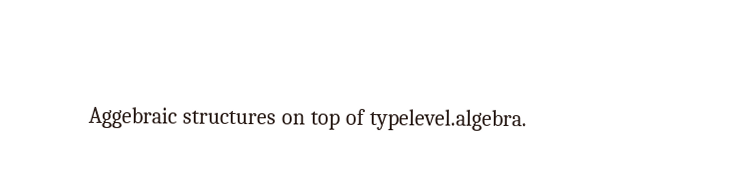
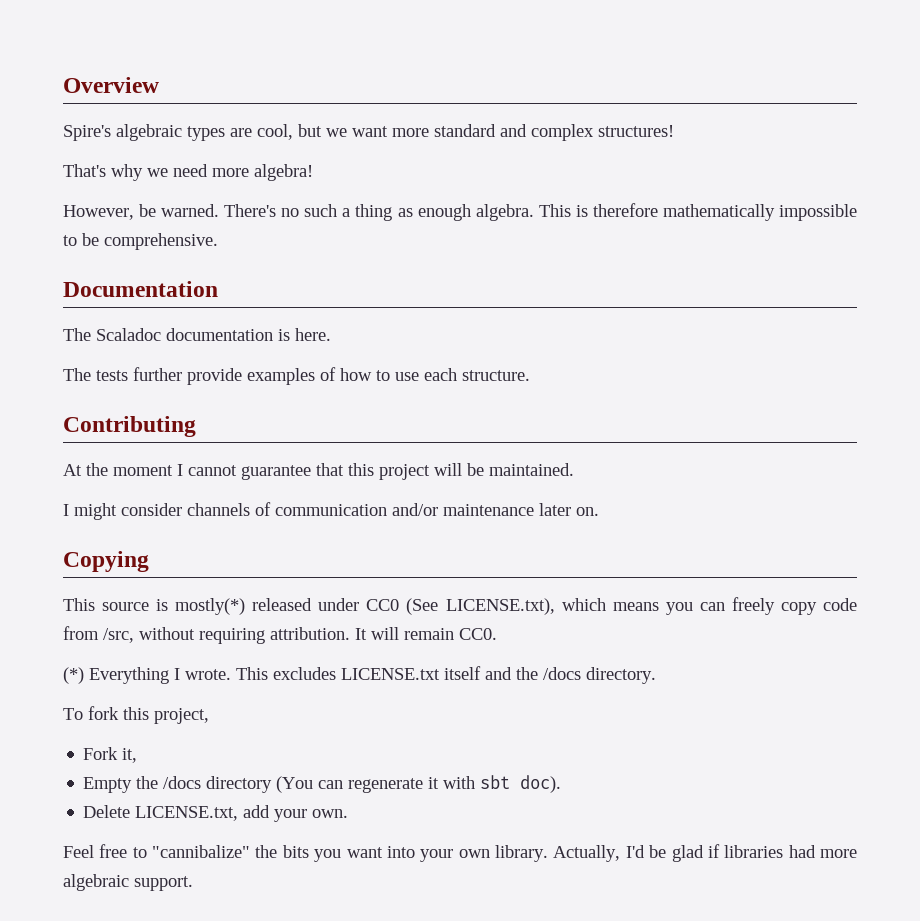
[88,106,527,132] Aggebraic structures on top of typelevel.algebra. -> [63,77,159,93] [63,124,674,141] [63,164,313,181] [63,203,858,221] [63,233,218,250] [63,281,218,297] [63,328,331,341] [63,367,530,385] [63,416,196,437] [63,463,574,480] [63,502,599,520] [63,551,149,572] [63,597,858,615] [63,626,497,644] [63,666,656,684] [63,706,209,724] [83,747,138,763] [83,775,562,793] [83,805,349,822] [63,844,857,862] [63,874,193,891] Overview // Spire's algebraic types are cool, but we want more standard and complex structures! // That's why we need more algebra! // However, be warned. There's no such a thing as enough algebra. This is therefore mathematically impossible to be comprehensive. // Documentation // The Scaladoc documentation is here. // The tests further provide examples of how to use each structure. // Contributing // At the moment I cannot guarantee that this project will be maintained. // I might consider channels of communication and/or maintenance later on. // Copying // This source is mostly(*) released under CC0 (See LICENSE.txt), which means you can freely copy code from /src, without requiring attribution. It will remain CC0. // (*) Everything I wrote. This excludes LICENSE.txt itself and the /docs directory. // To fork this project, // Fork it, // Empty the /docs directory (You can regenerate it with sbt doc). // Delete LICENSE.txt, add your own. // Feel free to "cannibalize" the bits you want into your own library. Actually, I'd be glad if libraries had more algebraic support.

